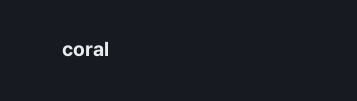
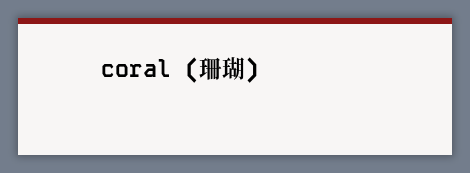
(109, 49) none -> [185,57,259,83] (珊瑚)

